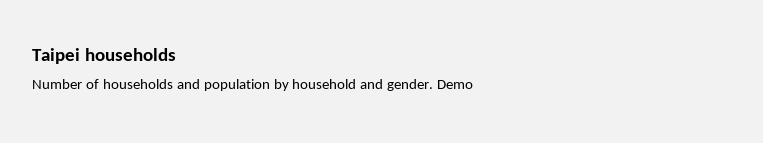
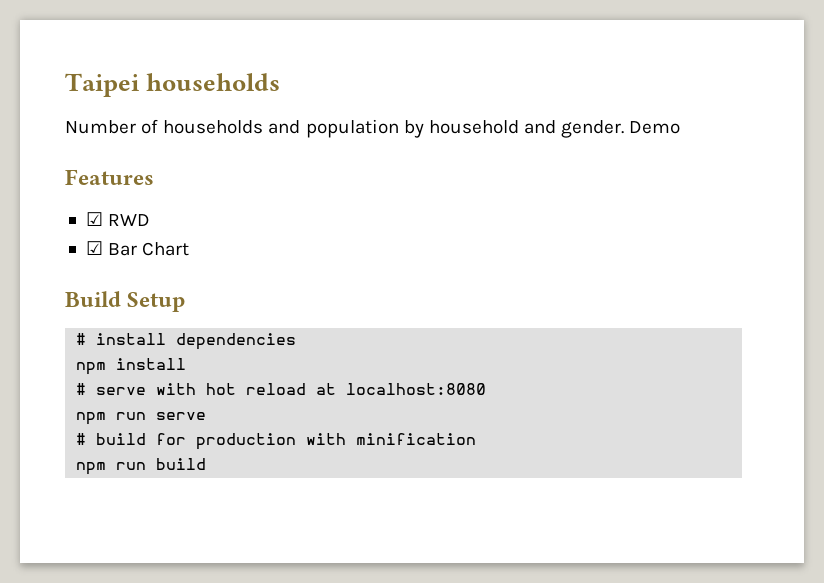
(474, 84) none -> [65,169,154,185] [85,212,151,226] [85,241,190,256] [65,291,186,312] [76,333,297,350] [76,358,187,375] [76,383,487,395] [76,412,207,425] [76,433,477,450] [76,458,207,475] // Features // ☑ RWD // ☑ Bar Chart // Build Setup // # install dependencies // npm install // # serve with hot reload at localhost:8080 // npm run serve // # build for production with minification // npm run build

